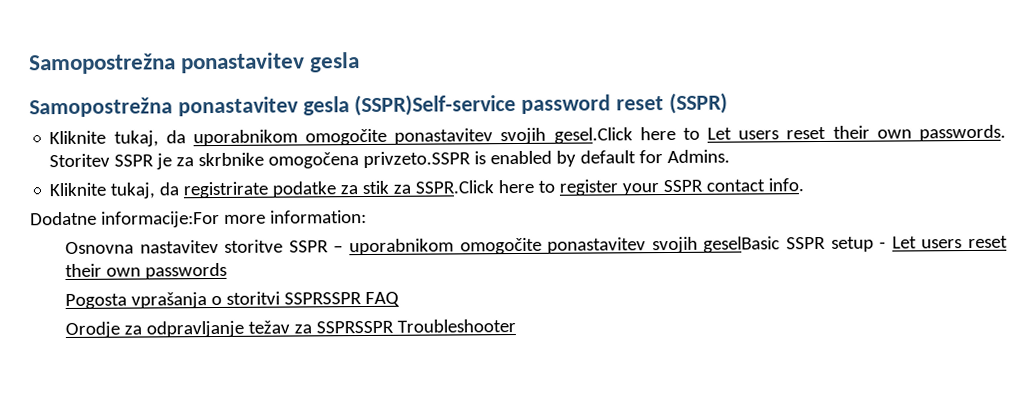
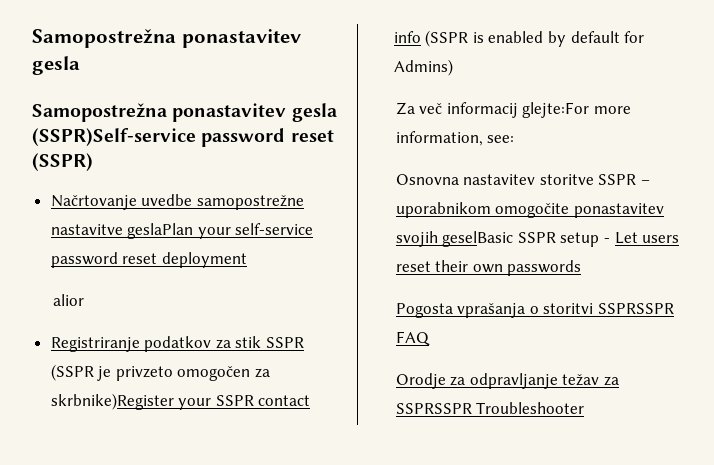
[49,124,1006,147] [49,151,472,170] Kliknite tukaj, da uporabnikom omogočite ponastavitev svojih gesel.Click here to Let users reset their own passwords. Storitev SSPR je za skrbnike omogočena privzeto.SSPR -> [50,194,304,210] [50,223,314,239] [50,252,247,268] [52,294,84,306] [50,336,305,352] [50,364,271,381] [50,393,311,410] [393,30,469,47] Načrtovanje uvedbe samopostrežne nastavitve geslaPlan your self-service password reset deployment // alior // Registriranje podatkov za stik SSPR (SSPR je privzeto omogočen za skrbnike)Register your SSPR contact info (SSPR
[667,149,731,164] [49,178,805,199] [30,210,367,228] Admins. // Kliknite tukaj, da registrirate podatke za stik za SSPR.Click here to register your SSPR contact info. // Dodatne informacije:For more information: -> [393,59,453,76] [395,102,632,118] [395,131,515,146] Admins) // Za več informacij glejte:For more information, see:

